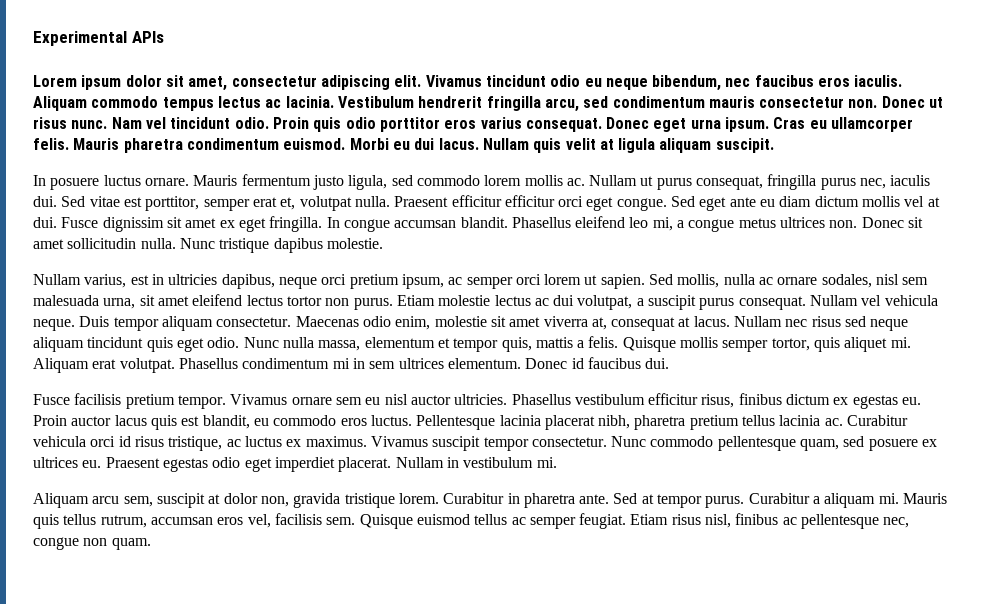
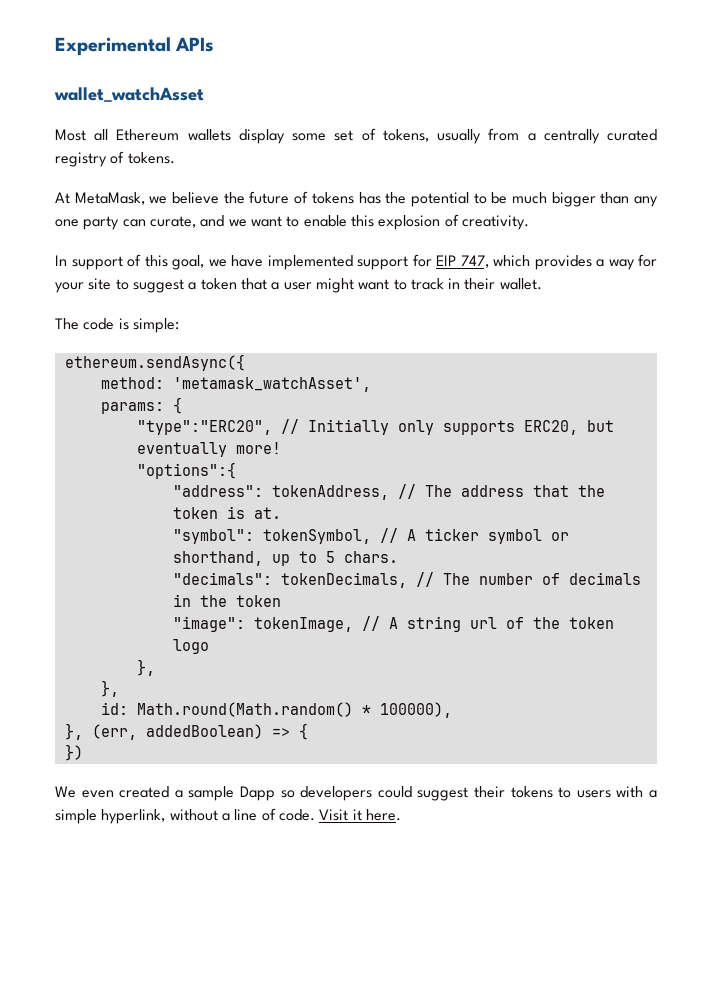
[33,75,903,91] [33,96,944,112] [33,117,914,132] [33,138,774,153] [33,174,931,190] [33,195,940,211] [33,216,924,232] [33,238,383,253] [33,274,929,289] [33,294,938,310] [33,316,909,331] [33,336,911,352] [33,357,670,373] [33,393,922,409] [33,415,909,430] [33,436,938,451] [33,457,557,472] [33,493,948,508] [33,513,910,529] [33,537,151,550] Lorem ipsum dolor sit amet, consectetur adipiscing elit. Vivamus tincidunt odio eu neque bibendum, nec faucibus eros iaculis. Aliquam commodo tempus lectus ac lacinia. Vestibulum hendrerit fringilla arcu, sed condimentum mauris consectetur non. Donec ut risus nunc. Nam vel tincidunt odio. Proin quis odio porttitor eros varius consequat. Donec eget urna ipsum. Cras eu ullamcorper felis. Mauris pharetra condimentum euismod. Morbi eu dui lacus. Nullam quis velit at ligula aliquam suscipit. // In posuere luctus ornare. Mauris fermentum justo ligula, sed commodo lorem mollis ac. Nullam ut purus consequat, fringilla purus nec, iaculis dui. Sed vitae est porttitor, semper erat et, volutpat nulla. Praesent efficitur efficitur orci eget congue. Sed eget ante eu diam dictum mollis vel at dui. Fusce dignissim sit amet ex eget fringilla. In congue accumsan blandit. Phasellus eleifend leo mi, a congue metus ultrices non. Donec sit amet sollicitudin nulla. Nunc tristique dapibus molestie. // Nullam varius, est in ultricies dapibus, neque orci pretium ipsum, ac semper orci lorem ut sapien. Sed mollis, nulla ac ornare sodales, nisl sem malesuada urna, sit amet eleifend lectus tortor non purus. Etiam molestie lectus ac dui volutpat, a suscipit purus consequat. Nullam vel vehicula neque. Duis tempor aliquam consectetur. Maecenas odio enim, molestie sit amet viverra at, consequat at lacus. Nullam nec risus sed neque aliquam tincidunt quis eget odio. Nunc nulla massa, elementum et tempor quis, mattis a felis. Quisque mollis semper tortor, quis aliquet mi. Aliquam erat volutpat. Phasellus condimentum mi in sem ultrices elementum. Donec id faucibus dui. // Fusce facilisis pretium tempor. Vivamus ornare sem eu nisl auctor ultricies. Phasellus vestibulum efficitur risus, finibus dictum ex egestas eu. Proin auctor lacus quis est blandit, eu commodo eros luctus. Pellentesque lacinia placerat nibh, pharetra pretium tellus lacinia ac. Curabitur vehicula orci id risus tristique, ac luctus ex maximus. Vivamus suscipit tempor consectetur. Nunc commodo pellentesque quam, sed posuere ex ultrices eu. Praesent egestas odio eget imperdiet placerat. Nullam in vestibulum mi. // Aliquam arcu sem, suscipit at dolor non, gravida tristique lorem. Curabitur in pharetra ante. Sed at tempor purus. Curabitur a aliquam mi. Mauris quis tellus rutrum, accumsan eros vel, facilisis sem. Quisque euismod tellus ac semper feugiat. Etiam risus nisl, finibus ac pellentesque nec, congue non quam. -> [54,87,204,102] [55,128,657,144] [55,151,175,167] [55,191,658,207] [55,214,529,230] [55,254,657,270] [55,278,542,293] [55,318,179,333] [64,354,245,371] [100,377,371,392] [100,397,182,414] [136,419,614,435] [136,442,281,457] [136,462,236,479] [172,484,605,500] [172,506,281,519] [172,528,569,544] [172,551,398,566] [172,572,641,588] [172,594,281,607] [172,616,614,632] [172,639,209,654] [136,659,155,676] [100,680,119,697] [100,702,452,718] [64,723,308,740] [64,744,83,761] [55,786,658,801] [55,808,401,824] wallet_watchAsset // Most all Ethereum wallets display some set of tokens, usually from a centrally curated registry of tokens. // At MetaMask, we believe the future of tokens has the potential to be much bigger than any one party can curate, and we want to enable this explosion of creativity. // In support of this goal, we have implemented support for EIP 747, which provides a way for your site to suggest a token that a user might want to track in their wallet. // The code is simple: // ethereum.sendAsync({ // method: 'metamask_watchAsset', // params: { // "type":"ERC20", // Initially only supports ERC20, but eventually more! // "options":{ // "address": tokenAddress, // The address that the token is at. // "symbol": tokenSymbol, // A ticker symbol or shorthand, up to 5 chars. // "decimals": tokenDecimals, // The number of decimals in the token // "image": tokenImage, // A string url of the token logo // }, // }, // id: Math.round(Math.random() * 100000), // }, (err, addedBoolean) => { // }) // We even created a sample Dapp so developers could suggest their tokens to users with a simple hyperlink, without a line of code. Visit it here.

